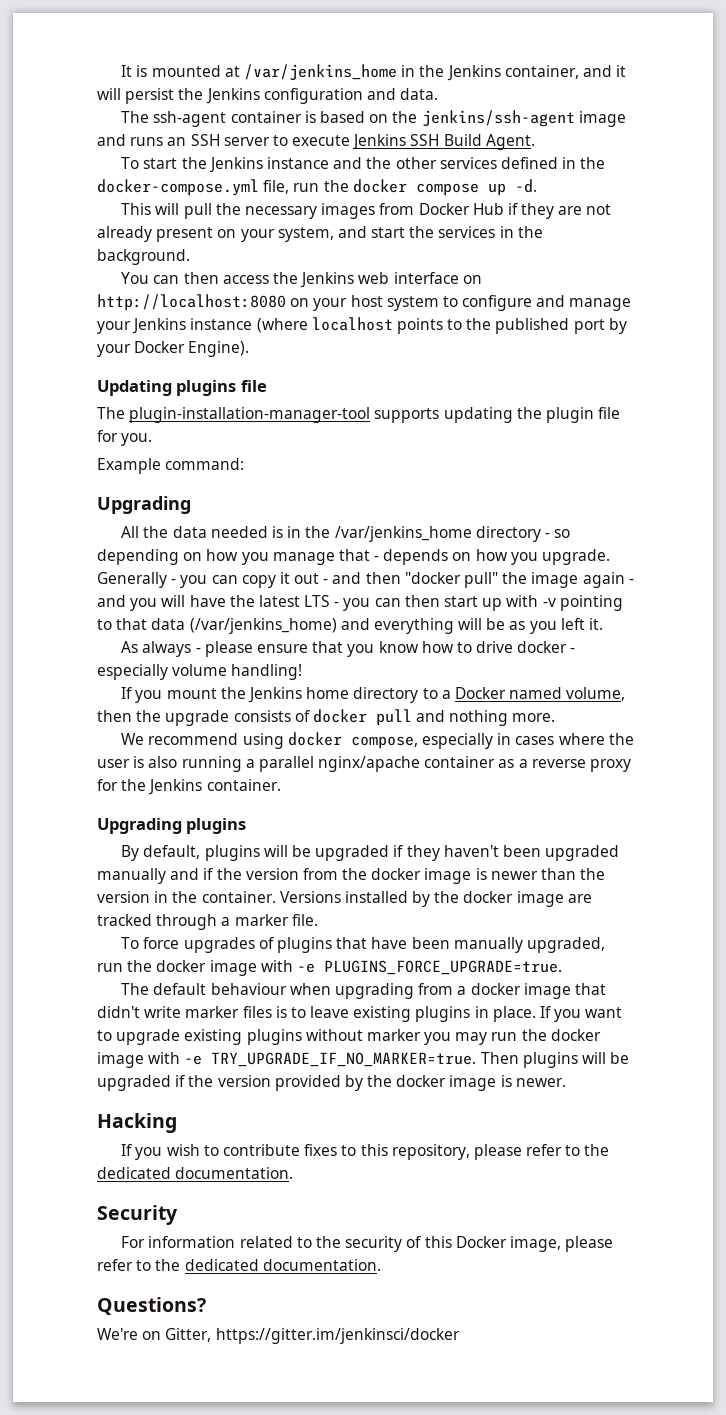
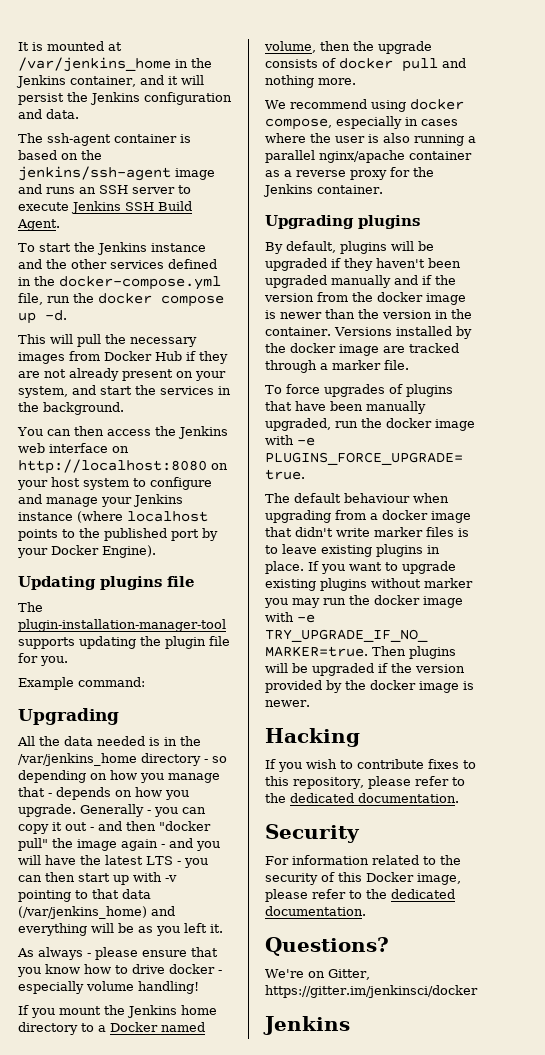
(460, 1336) none -> [263,1016,350,1035] // Jenkins

